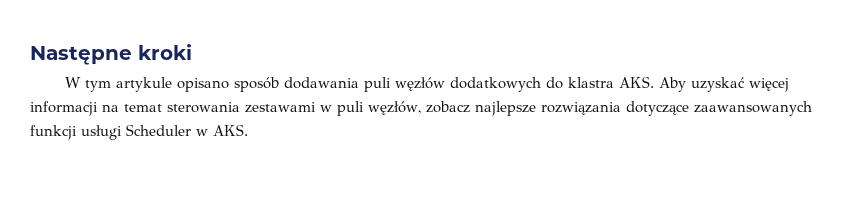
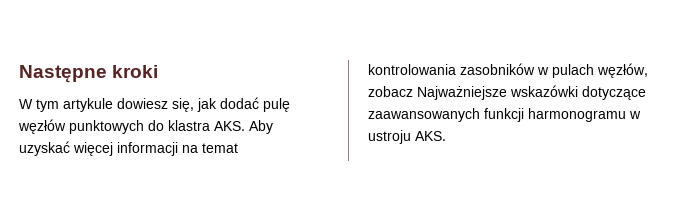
[177,77,542,92] opisano sposób dodawania puli węzłów dodatkowych -> [117,97,290,112] [18,119,144,134] dowiesz się, jak dodać pulę węzłów punktowych
[167,101,812,116] [30,124,208,140] sterowania zestawami w puli węzłów, zobacz najlepsze rozwiązania dotyczące zaawansowanych funkcji usługi Scheduler w -> [368,63,648,78] [368,85,646,100] [368,108,641,122] [368,130,411,144] kontrolowania zasobników w pulach węzłów, zobacz Najważniejsze wskazówki dotyczące zaawansowanych funkcji harmonogramu w ustroju

